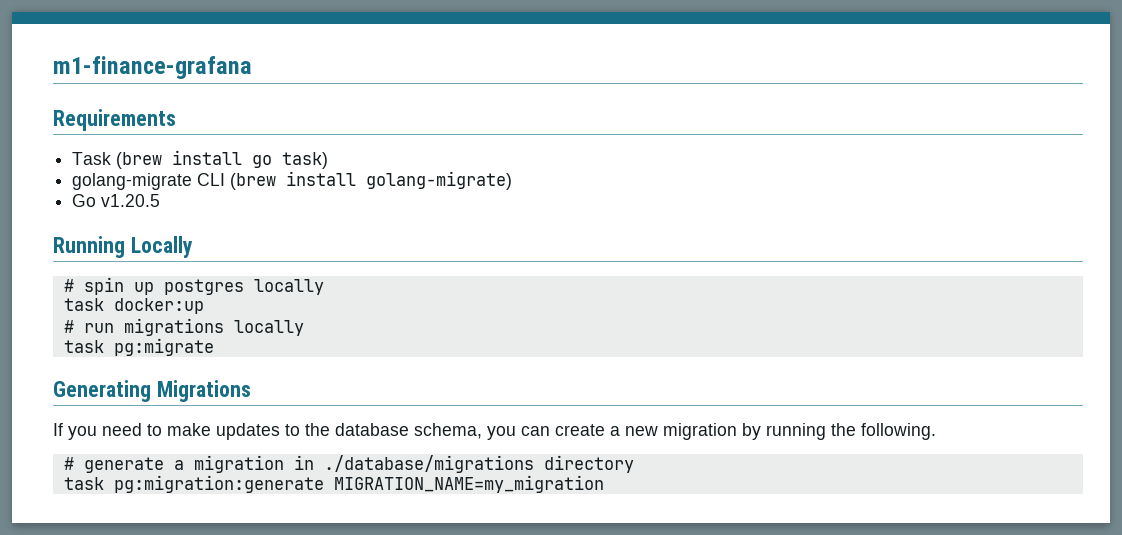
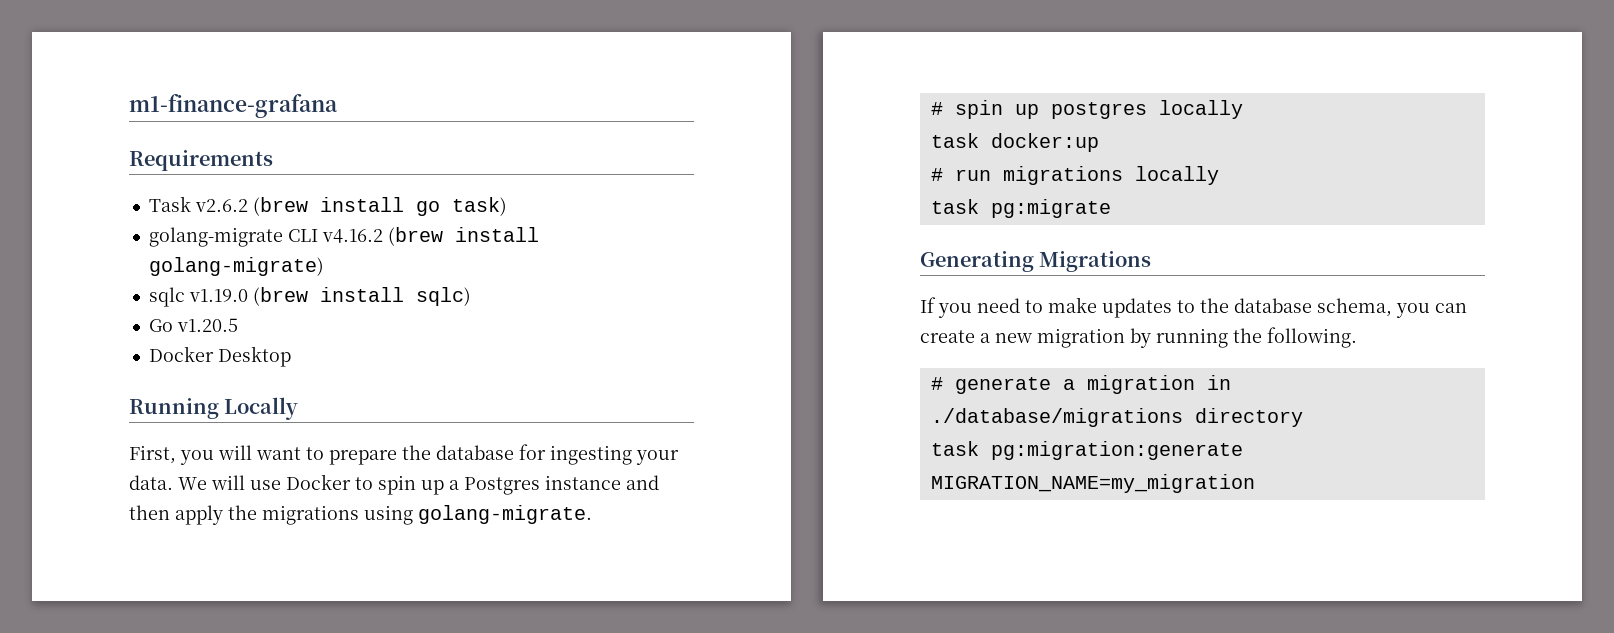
(112, 158) none -> [194,199,248,212] v2.6.2
(226, 179) none -> [321,229,383,243] v4.16.2
(513, 180) none -> [148,287,471,307] // sqlc v1.19.0 (brew install sqlc)
(161, 200) none -> [148,346,291,367] // Docker Desktop
(193, 247) none -> [129,444,679,465] [129,474,659,495] [129,505,592,525] // First, you will want to prepare the database for ingesting your data. We will use Docker to spin up a Postgres instance and then apply the migrations using golang-migrate.

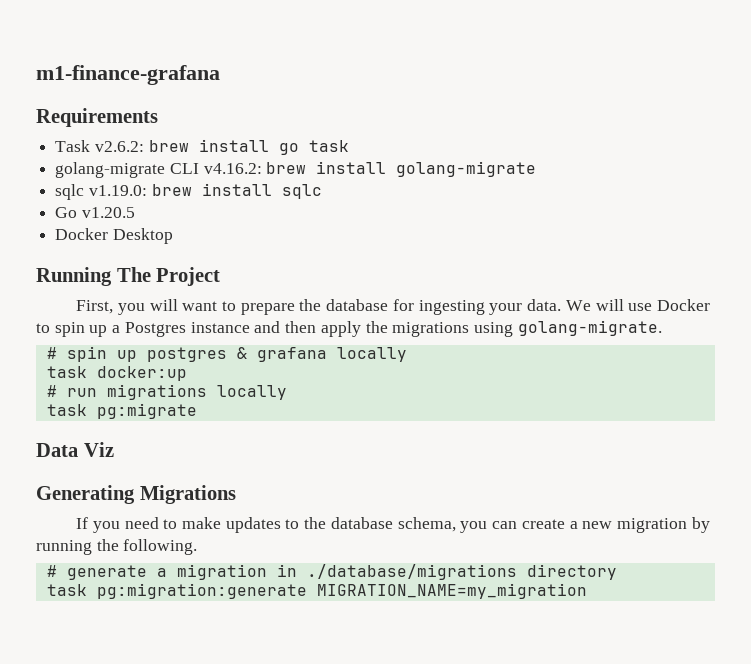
[194,197,308,216] v2.6.2 (brew -> [94,140,189,152] v2.6.2: brew
[451,197,507,216] task) -> [308,140,349,152] task
[321,227,539,246] [148,257,324,276] [148,287,471,307] v4.16.2 (brew install golang-migrate) // sqlc v1.19.0 (brew install sqlc) -> [203,161,537,177] [55,183,322,200] v4.16.2: brew install golang-migrate // sqlc v1.19.0: brew install sqlc
[224,397,299,420] Locally -> [116,267,221,286] The Project
(1147, 110) none -> [236,347,327,362] & grafana
(1111, 208) none -> [36,442,114,457] // Data Viz

